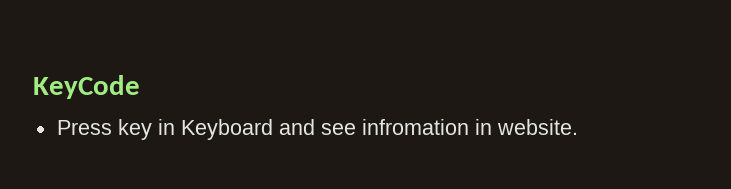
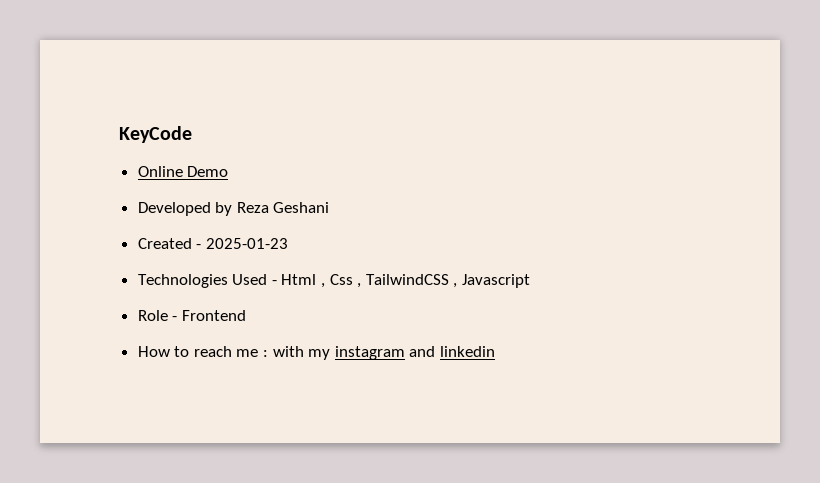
[56,119,578,140] Press key in Keyboard and see infromation in website. -> [137,166,229,177] [137,202,330,216] [137,238,288,249] [137,274,531,288] [137,310,246,321] [137,346,496,360] Online Demo // Developed by Reza Geshani // Created - 2025-01-23 // Technologies Used - Html , Css , TailwindCSS , Javascript // Role - Frontend // How to reach me : with my instagram and linkedin

